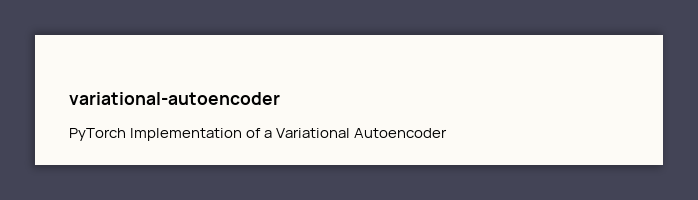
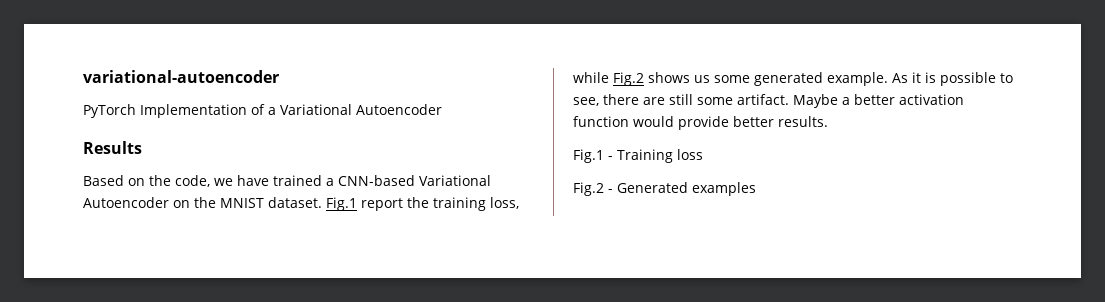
(448, 133) none -> [83,141,142,154] [83,175,491,187] [83,197,519,211] [573,72,1013,86] [573,94,964,108] [573,116,828,130] [573,149,703,163] [573,182,756,196] // Results // Based on the code, we have trained a CNN-based Variational Autoencoder on the MNIST dataset. Fig.1 report the training loss, while Fig.2 shows us some generated example. As it is possible to see, there are still some artifact. Maybe a better activation function would provide better results. // Fig.1 - Training loss // Fig.2 - Generated examples

